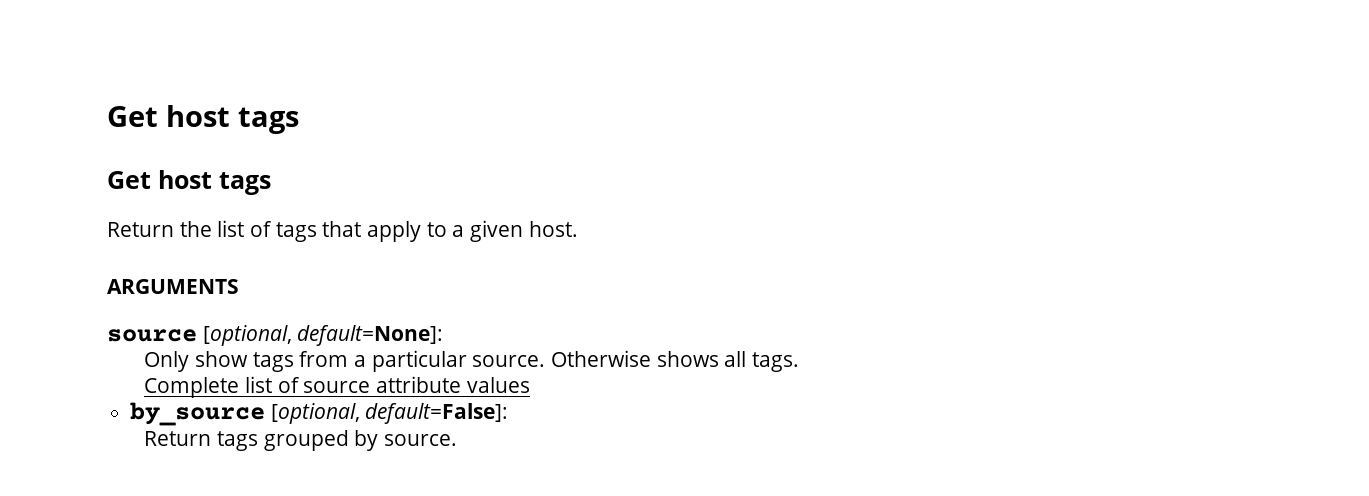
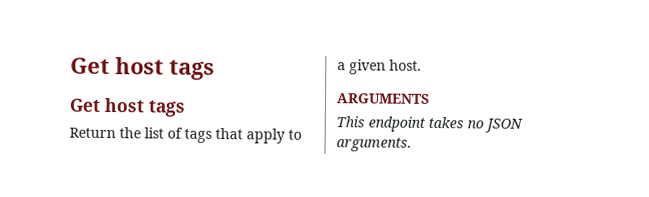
[107,325,444,346] [144,350,800,372] [144,376,530,398] [130,402,509,426] [144,430,458,451] source [optional, default=None]: // Only show tags from a particular source. Otherwise shows all tags. // Complete list of source attribute values // by_source [optional, default=False]: // Return tags grouped by source. -> [336,116,523,133] [336,137,412,152] This endpoint takes no JSON arguments.

